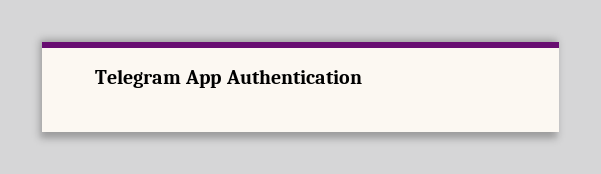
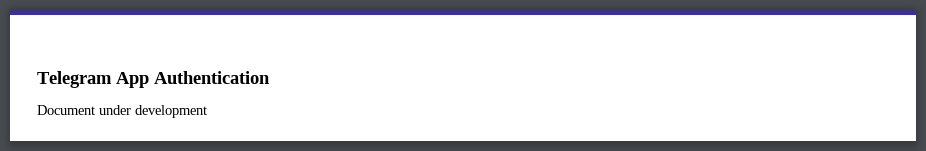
(362, 76) none -> [37,105,207,118] // Document under development

